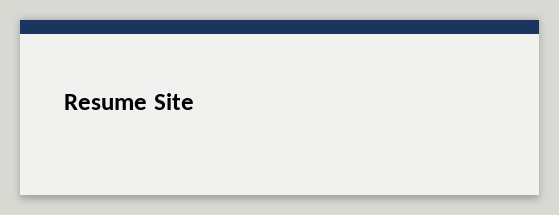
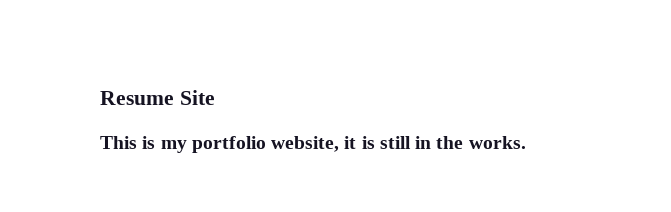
(194, 101) none -> [100,136,526,153] // This is my portfolio website, it is still in the works.

